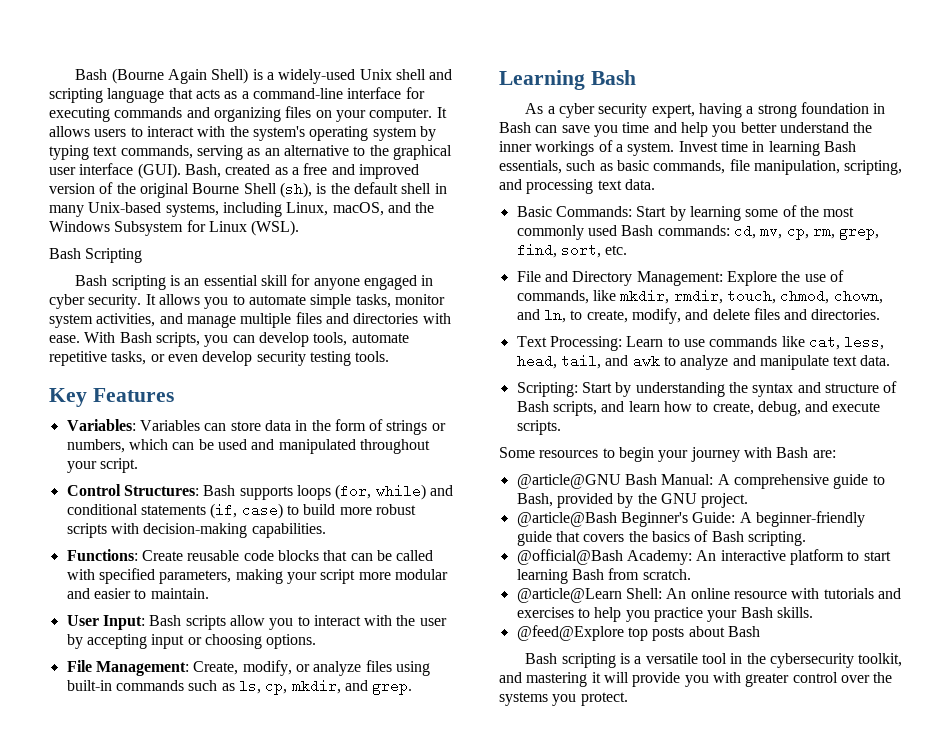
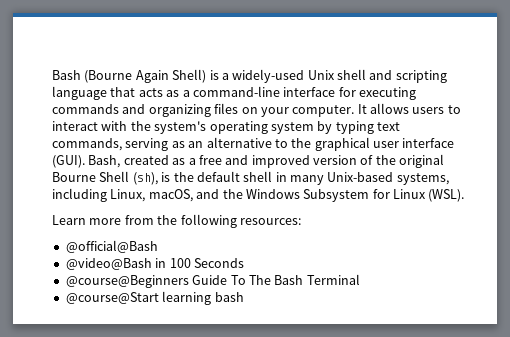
[49,248,143,263] [75,274,434,290] [49,294,445,309] [49,312,451,328] [49,332,409,347] [49,351,390,366] [49,388,174,407] [66,419,446,435] [66,439,430,454] [66,458,138,473] [66,484,453,500] [66,503,416,519] [66,523,326,538] [66,549,434,561] [66,568,448,584] [66,588,209,599] [66,615,447,630] [66,634,317,649] [66,660,430,676] [66,679,413,695] [499,70,636,90] [525,102,886,118] [499,122,873,137] [499,140,856,156] [499,159,903,175] [499,179,655,194] [516,205,855,221] [516,224,880,240] [516,243,628,258] [516,270,844,286] [516,289,883,304] [516,308,881,324] [516,335,885,351] [516,354,891,370] [516,381,898,397] [516,401,881,416] [516,420,561,435] [499,447,836,462] [516,474,885,489] [516,493,749,508] [516,511,865,527] [516,530,806,546] [516,549,891,565] [516,568,691,584] [516,588,901,603] [516,607,813,622] [516,625,760,641] [525,653,903,668] [499,672,893,687] [499,692,628,706] Bash Scripting // Bash scripting is an essential skill for anyone engaged in cyber security. It allows you to automate simple tasks, monitor system activities, and manage multiple files and directories with ease. With Bash scripts, you can develop tools, automate repetitive tasks, or even develop security testing tools. // Key Features // Variables: Variables can store data in the form of strings or numbers, which can be used and manipulated throughout your script. // Control Structures: Bash supports loops (for, while) and conditional statements (if, case) to build more robust scripts with decision-making capabilities. // Functions: Create reusable code blocks that can be called with specified parameters, making your script more modular and easier to maintain. // User Input: Bash scripts allow you to interact with the user by accepting input or choosing options. // File Management: Create, modify, or analyze files using built-in commands such as ls, cp, mkdir, and grep. // Learning Bash // As a cyber security expert, having a strong foundation in Bash can save you time and help you better understand the inner workings of a system. Invest time in learning Bash essentials, such as basic commands, file manipulation, scripting, and processing text data. // Basic Commands: Start by learning some of the most commonly used Bash commands: cd, mv, cp, rm, grep, find, sort, etc. // File and Directory Management: Explore the use of commands, like mkdir, rmdir, touch, chmod, chown, and ln, to create, modify, and delete files and directories. // Text Processing: Learn to use commands like cat, less, head, tail, and awk to analyze and manipulate text data. // Scripting: Start by understanding the syntax and structure of Bash scripts, and learn how to create, debug, and execute scripts. // Some resources to begin your journey with Bash are: // @article@GNU Bash Manual: A comprehensive guide to Bash, provided by the GNU project. // @article@Bash Beginner's Guide: A beginner-friendly guide that covers the basics of Bash scripting. // @official@Bash Academy: An interactive platform to start learning Bash from scratch. // @article@Learn Shell: An online resource with tutorials and exercises to help you practice your Bash skills. // @feed@Explore top posts about Bash // Bash scripting is a versatile tool in the cybersecurity toolkit, and mastering it will provide you with greater control over the systems you protect. -> [52,214,301,228] [65,240,158,253] [65,258,244,270] [65,274,360,288] [65,291,244,305] Learn more from the following resources: // @official@Bash // @video@Bash in 100 Seconds // @course@Beginners Guide To The Bash Terminal // @course@Start learning bash

